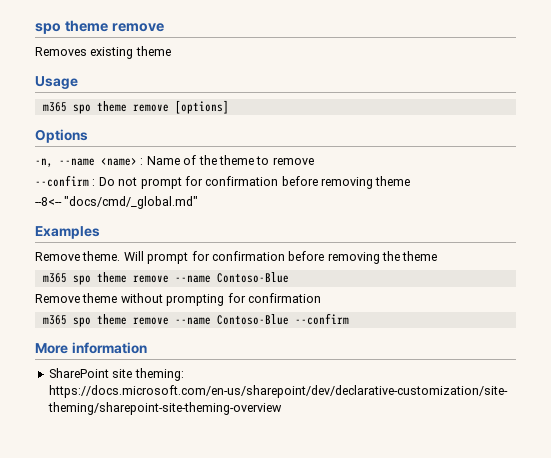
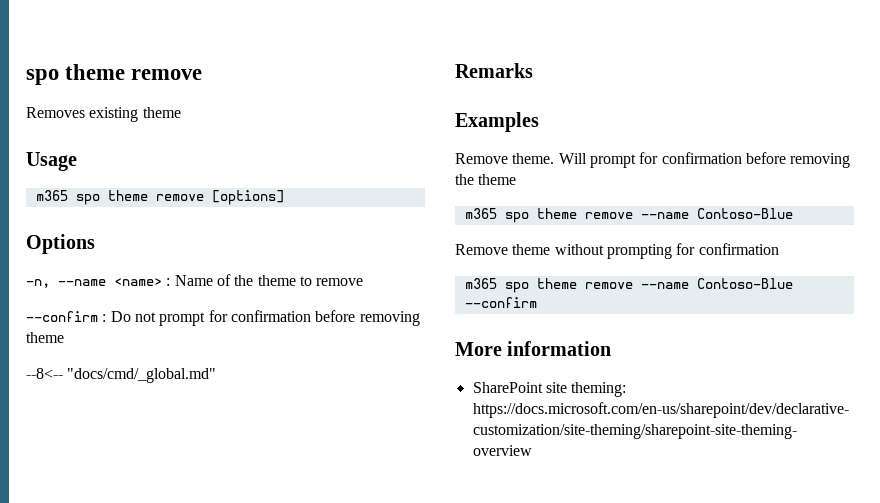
(199, 202) none -> [455,63,533,78] // Remarks

